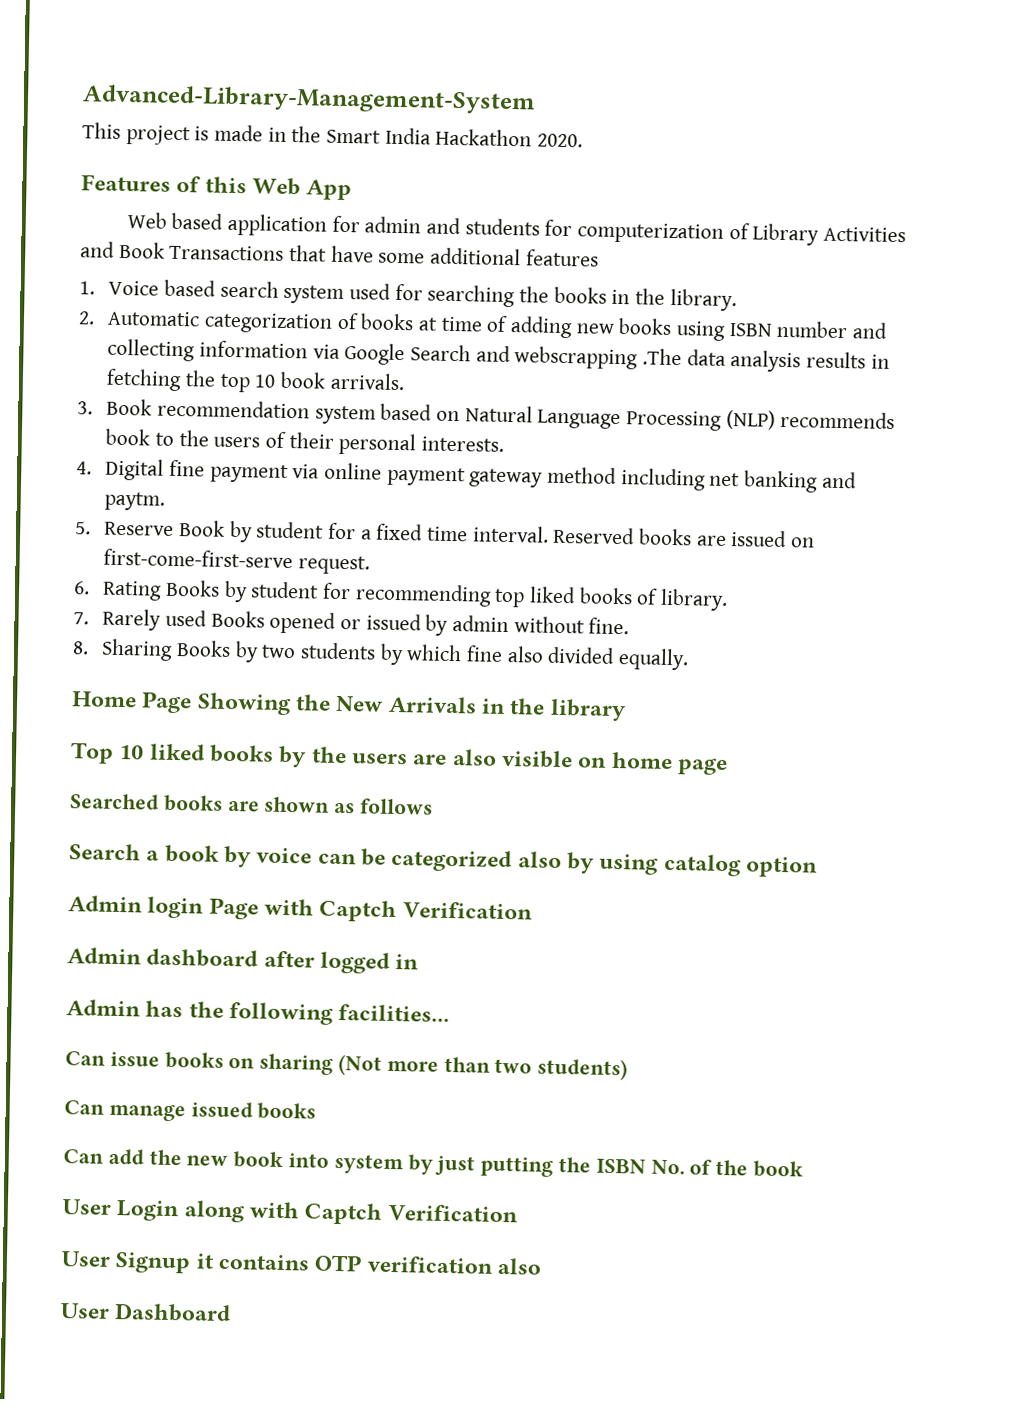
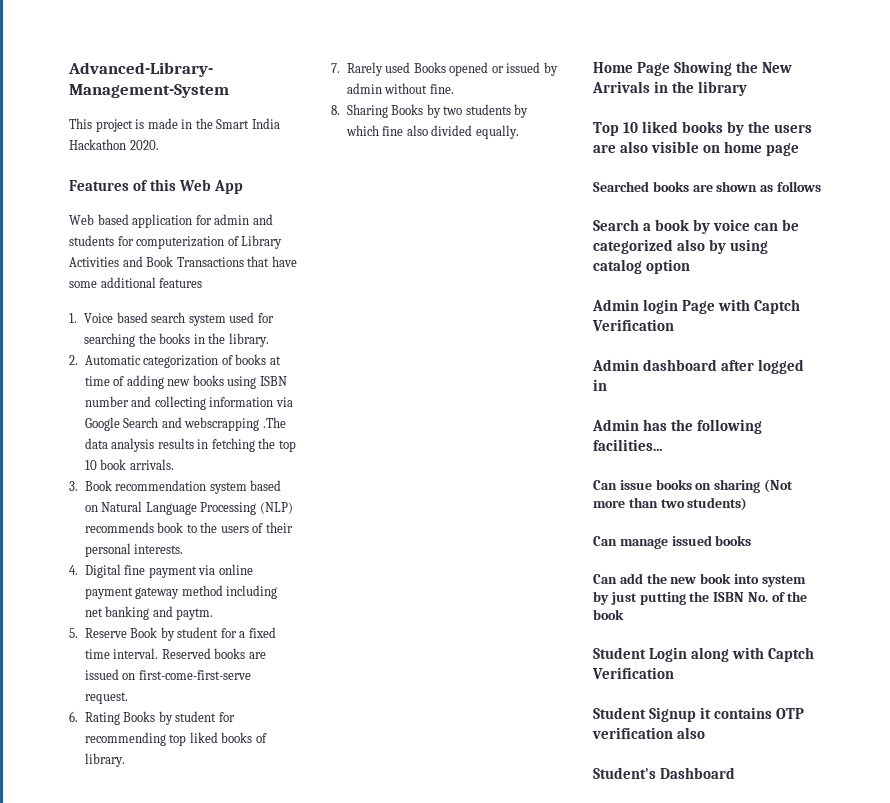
[62,1199,112,1215] User -> [593,647,646,659] Student
[61,1251,111,1267] User -> [593,707,646,719] Student
[60,1303,110,1319] User -> [593,767,656,779] Student's

